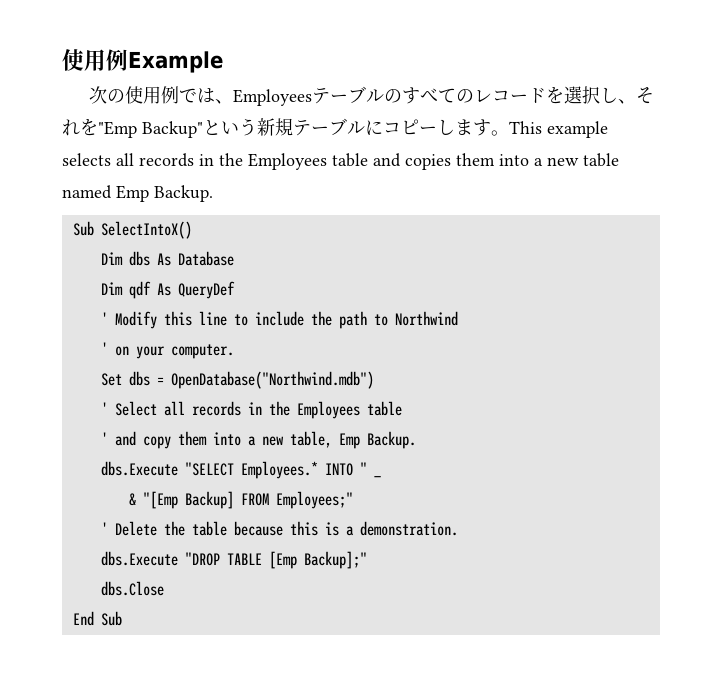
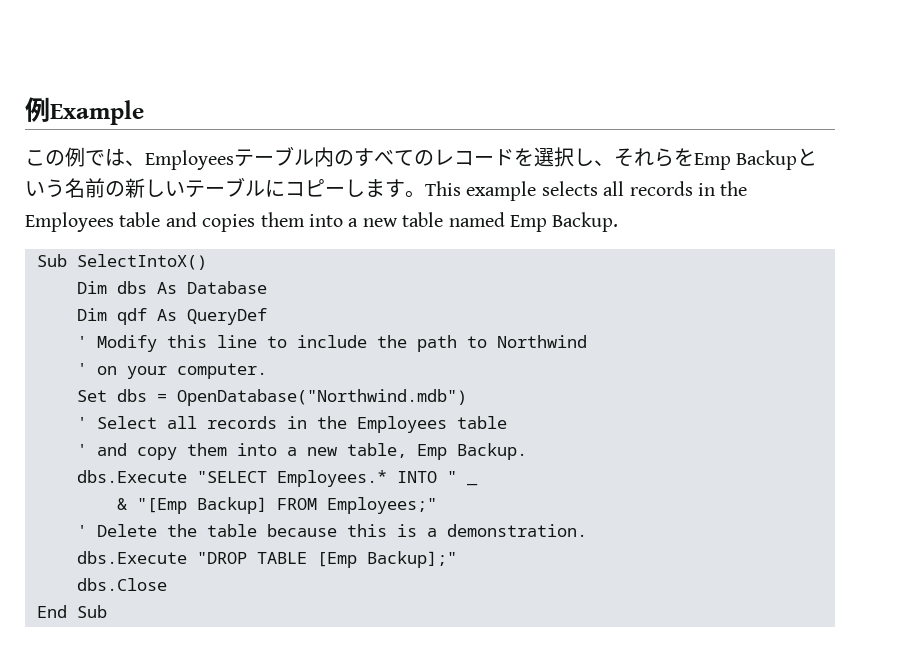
[62,49,106,71] 使用 -> (25, 109) none
[89,86,162,104] 次の使用 -> [25,150,65,166] この
(385, 95) none -> [314,147,334,167] 内
[80,118,293,138] を"Emp Backup"という新規 -> [654,148,818,170] [25,178,185,198] らをEmp Backupという名前の新しい

